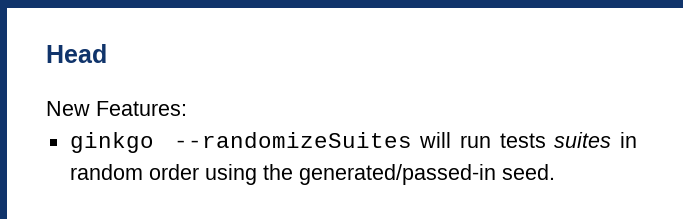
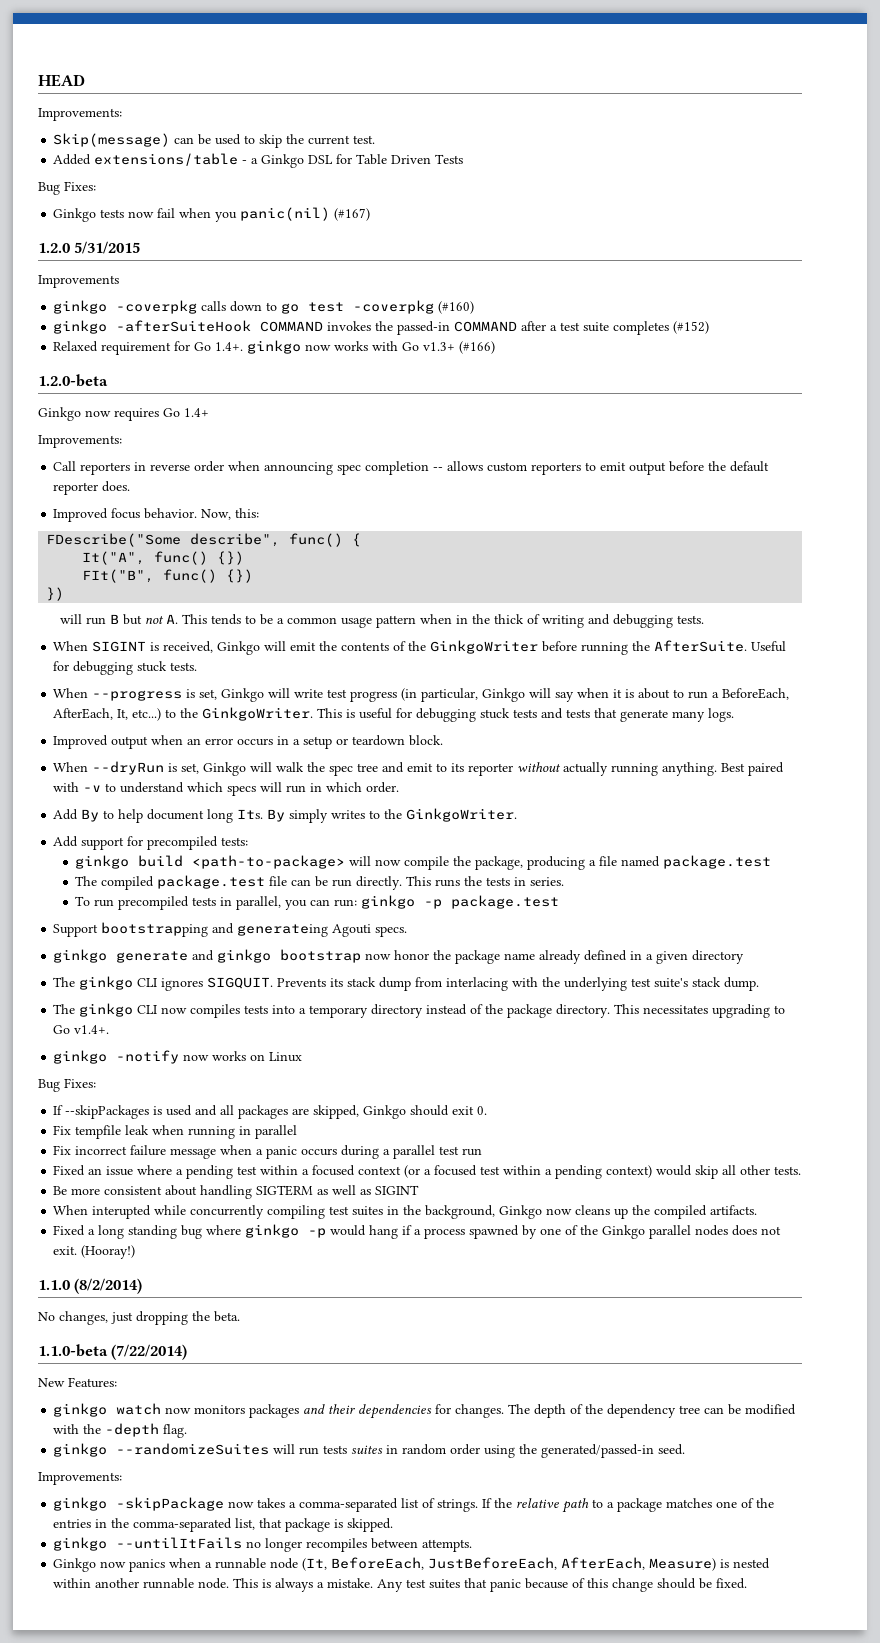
[46,44,107,63] [46,101,187,116] Head // New Features: -> [38,74,85,87] [38,108,122,121] [53,133,376,148] [53,153,464,168] [38,181,96,195] [53,207,371,222] [38,241,141,254] [38,275,119,288] [53,300,475,314] [53,320,710,335] [53,340,496,355] [38,374,108,387] [38,407,209,421] [38,435,122,448] [53,461,770,475] [53,481,131,495] [53,508,260,522] [46,533,362,547] [82,551,245,565] [82,569,254,583] [46,587,65,601] [59,614,704,628] [53,640,787,655] [53,661,198,675] [53,688,790,702] [53,707,735,722] [53,735,444,749] [53,761,785,776] [53,782,400,796] [53,808,518,823] [53,836,249,850] [75,855,772,870] [75,875,565,890] [75,895,560,910] [53,922,408,937] [53,949,745,964] [53,976,760,991] [53,1003,786,1018] [53,1025,110,1034] [53,1050,303,1064] [38,1078,96,1092] [53,1105,488,1119] [53,1125,298,1139] [53,1145,483,1159] [53,1165,802,1179] [53,1185,420,1199] [53,1205,758,1219] [53,1224,782,1239] [53,1245,136,1259] [38,1278,143,1294] [38,1311,240,1325] [38,1344,188,1360] [38,1377,117,1388] [53,1403,797,1419] [53,1423,188,1438] HEAD // Improvements: // Skip(message) can be used to skip the current test. // Added extensions/table - a Ginkgo DSL for Table Driven Tests // Bug Fixes: // Ginkgo tests now fail when you panic(nil) (#167) // 1.2.0 5/31/2015 // Improvements // ginkgo -coverpkg calls down to go test -coverpkg (#160) // ginkgo -afterSuiteHook COMMAND invokes the passed-in COMMAND after a test suite completes (#152) // Relaxed requirement for Go 1.4+. ginkgo now works with Go v1.3+ (#166) // 1.2.0-beta // Ginkgo now requires Go 1.4+ // Improvements: // Call reporters in reverse order when announcing spec completion -- allows custom reporters to emit output before the default reporter does. // Improved focus behavior. Now, this: // FDescribe("Some describe", func() { // It("A", func() {}) // FIt("B", func() {}) // }) // will run B but not A. This tends to be a common usage pattern when in the thick of writing and debugging tests. // When SIGINT is received, Ginkgo will emit the contents of the GinkgoWriter before running the AfterSuite. Useful for debugging stuck tests. // When --progress is set, Ginkgo will write test progress (in particular, Ginkgo will say when it is about to run a BeforeEach, AfterEach, It, etc...) to the GinkgoWriter. This is useful for debugging stuck tests and tests that generate many logs. // Improved output when an error occurs in a setup or teardown block. // When --dryRun is set, Ginkgo will walk the spec tree and emit to its reporter without actually running anything. Best paired with -v to understand which specs will run in which order. // Add By to help document long Its. By simply writes to the GinkgoWriter. // Add support for precompiled tests: // ginkgo build <path-to-package> will now compile the package, producing a file named package.test // The compiled package.test file can be run directly. This runs the tests in series. // To run precompiled tests in parallel, you can run: ginkgo -p package.test // Support bootstrapping and generateing Agouti specs. // ginkgo generate and ginkgo bootstrap now honor the package name already defined in a given directory // The ginkgo CLI ignores SIGQUIT. Prevents its stack dump from interlacing with the underlying test suite's stack dump. // The ginkgo CLI now compiles tests into a temporary directory instead of the package directory. This necessitates upgrading to Go v1.4+. // ginkgo -notify now works on Linux // Bug Fixes: // If --skipPackages is used and all packages are skipped, Ginkgo should exit 0. // Fix tempfile leak when running in parallel // Fix incorrect failure message when a panic occurs during a parallel test run // Fixed an issue where a pending test within a focused context (or a focused test within a pending context) would skip all other tests. // Be more consistent about handling SIGTERM as well as SIGINT // When interupted while concurrently compiling test suites in the background, Ginkgo now cleans up the compiled artifacts. // Fixed a long standing bug where ginkgo -p would hang if a process spawned by one of the Ginkgo parallel nodes does not exit. (Hooray!) // 1.1.0 (8/2/2014) // No changes, just dropping the beta. // 1.1.0-beta (7/22/2014) // New Features: // ginkgo watch now monitors packages and their dependencies for changes. The depth of the dependency tree can be modified with the -depth flag.
(555, 172) none -> [38,1472,122,1485] [53,1497,775,1513] [53,1518,394,1532] [53,1537,473,1552] [53,1557,771,1572] [53,1578,748,1592] // Improvements: // ginkgo -skipPackage now takes a comma-separated list of strings. If the relative path to a package matches one of the entries in the comma-separated list, that package is skipped. // ginkgo --untilItFails no longer recompiles between attempts. // Ginkgo now panics when a runnable node (It, BeforeEach, JustBeforeEach, AfterEach, Measure) is nested within another runnable node. This is always a mistake. Any test suites that panic because of this change should be fixed.

